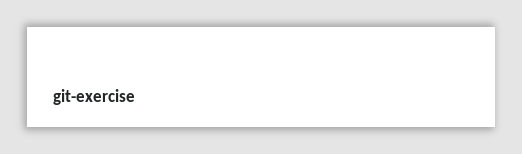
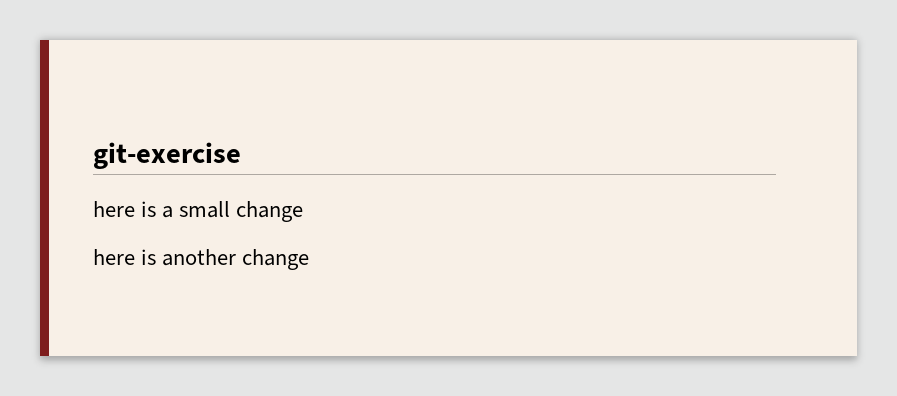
(135, 97) none -> [93,201,304,222] [93,249,310,270] // here is a small change // here is another change

